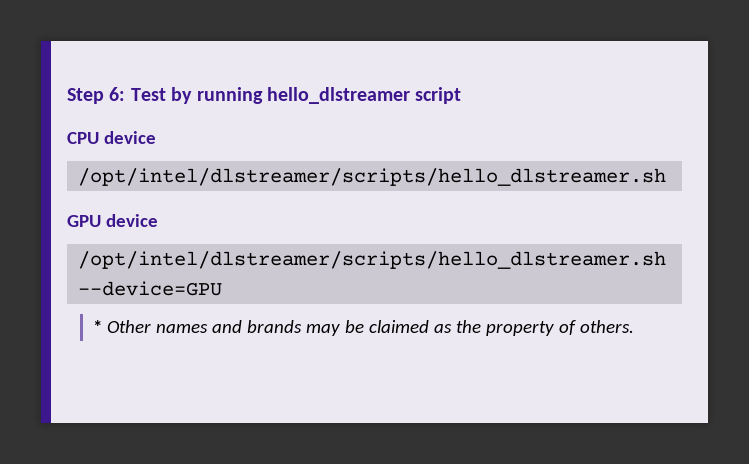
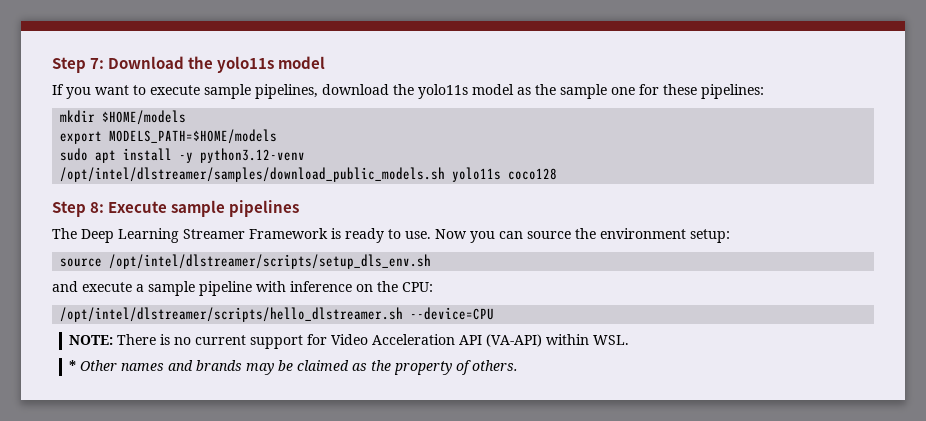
[67,87,462,104] [67,131,156,144] [78,168,667,186] [67,214,158,227] [78,251,667,269] [78,281,223,296] Step 6: Test by running hello_dlstreamer script // CPU device // /opt/intel/dlstreamer/scripts/hello_dlstreamer.sh // GPU device // /opt/intel/dlstreamer/scripts/hello_dlstreamer.sh --device=GPU -> [52,56,326,73] [52,84,764,99] [60,110,187,125] [60,129,278,144] [60,148,306,163] [60,167,558,182] [52,200,300,217] [52,228,730,243] [60,254,432,269] [52,281,433,296] [60,307,495,322] [69,334,630,349] Step 7: Download the yolo11s model // If you want to execute sample pipelines, download the yolo11s model as the sample one for these pipelines: // mkdir $HOME/models // export MODELS_PATH=$HOME/models // sudo apt install -y python3.12-venv // /opt/intel/dlstreamer/samples/download_public_models.sh yolo11s coco128 // Step 8: Execute sample pipelines // The Deep Learning Streamer Framework is ready to use. Now you can source the environment setup: // source /opt/intel/dlstreamer/scripts/setup_dls_env.sh // and execute a sample pipeline with inference on the CPU: // /opt/intel/dlstreamer/scripts/hello_dlstreamer.sh --device=CPU // NOTE: There is no current support for Video Acceleration API (VA-API) within WSL.

